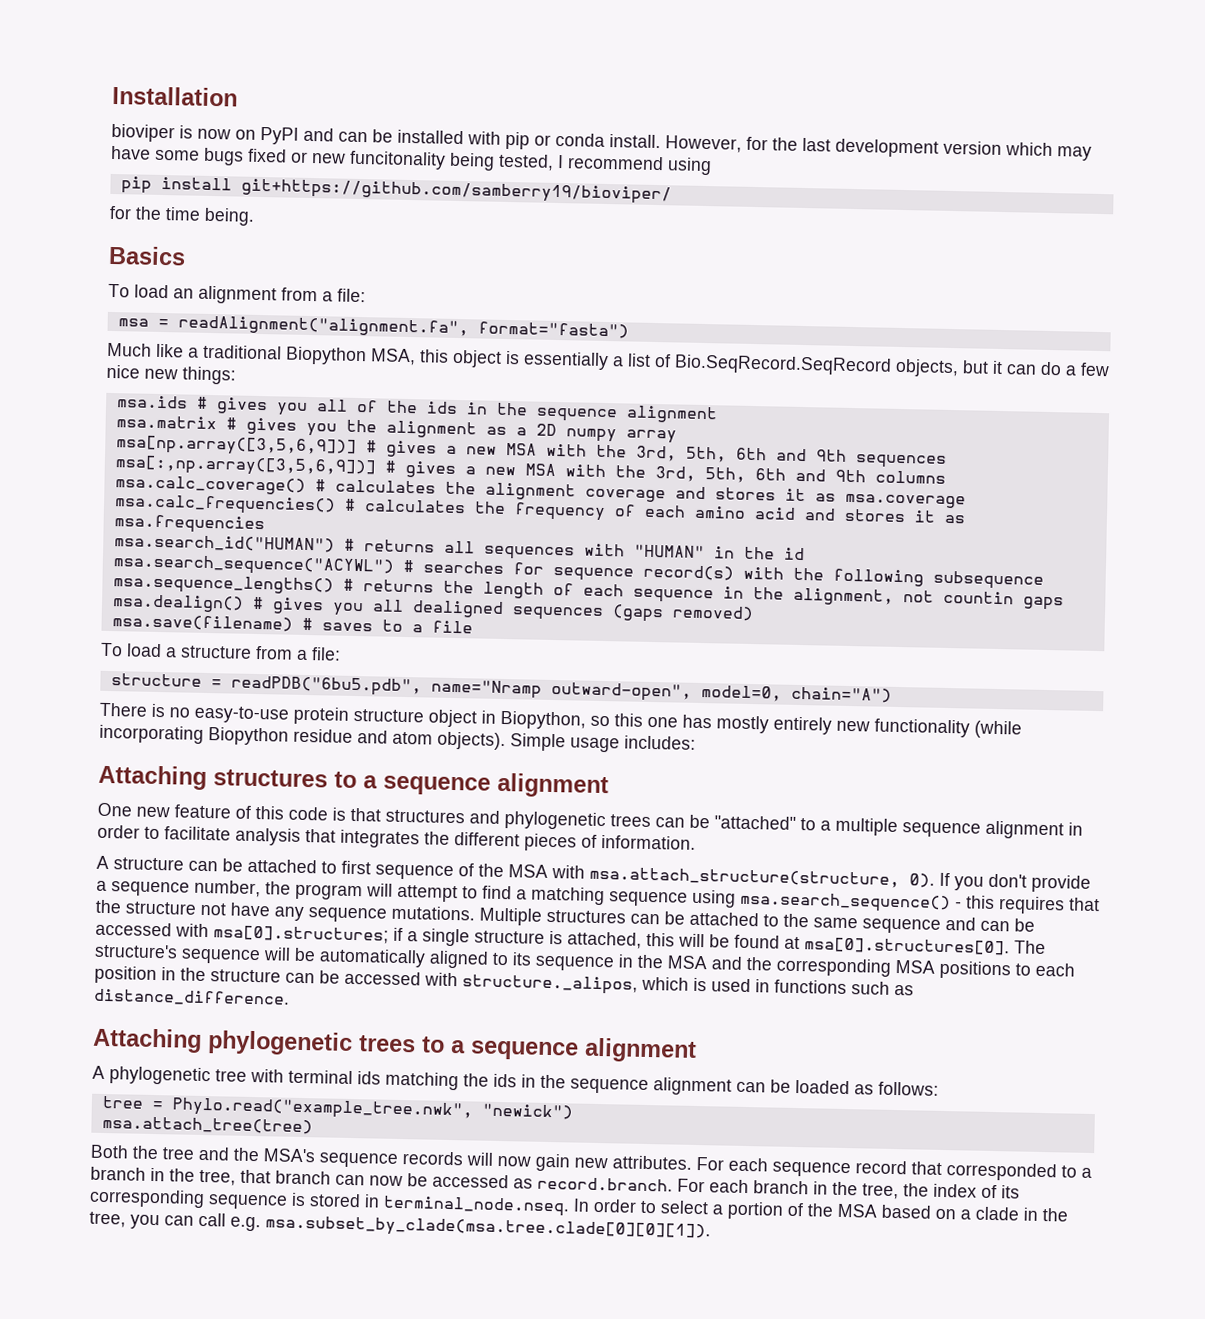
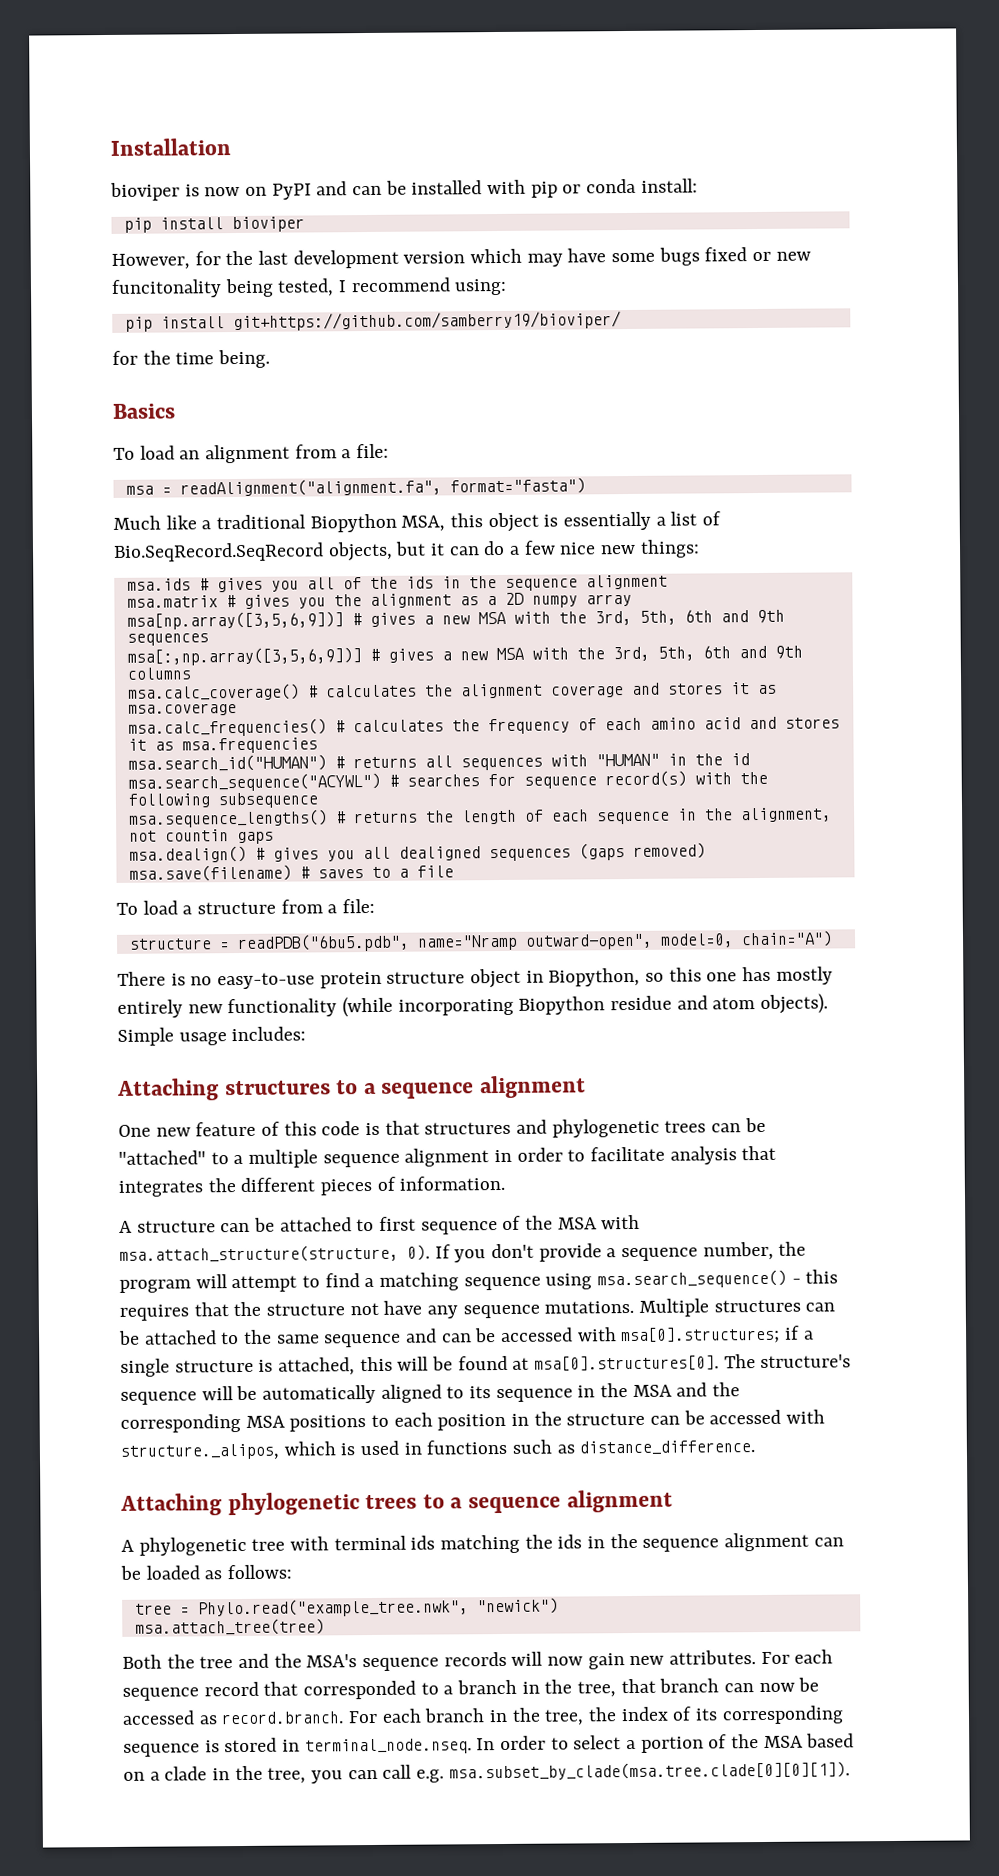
[609,134,661,149] install. -> [640,178,698,193] [123,216,305,233] install: // pip install bioviper //
[667,157,712,176] using -> [454,278,508,296] using:

